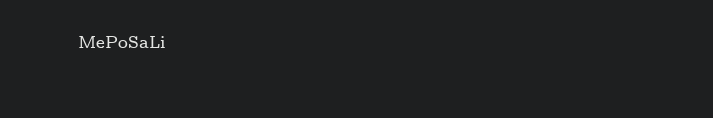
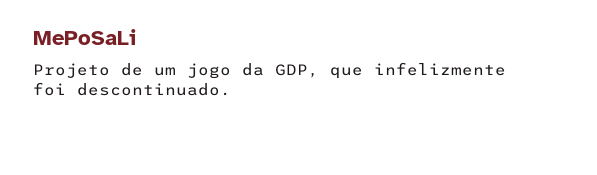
(166, 42) none -> [33,62,506,79] [33,82,231,96] // Projeto de um jogo da GDP, que infelizmente foi descontinuado.

